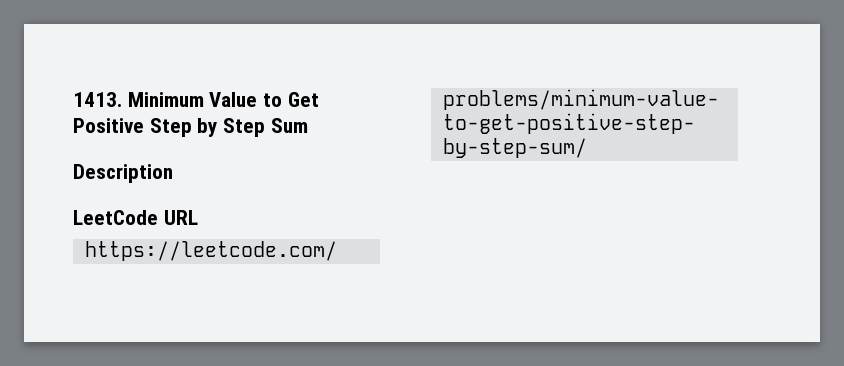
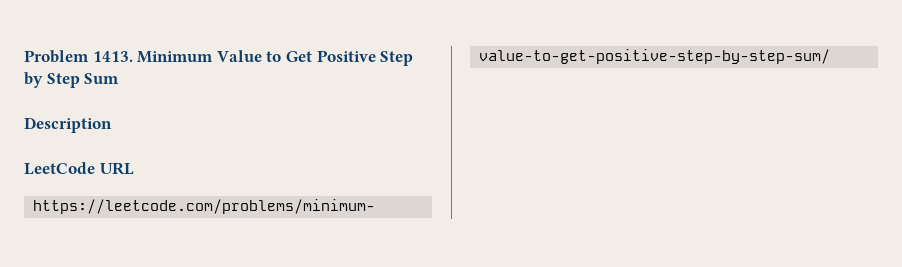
(73, 99) none -> [24,50,89,63] Problem

